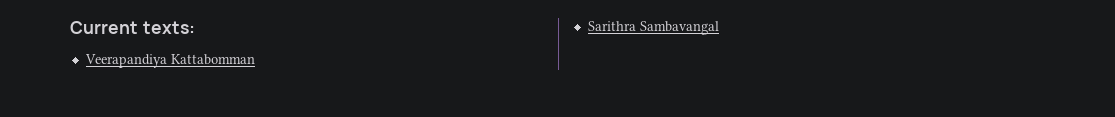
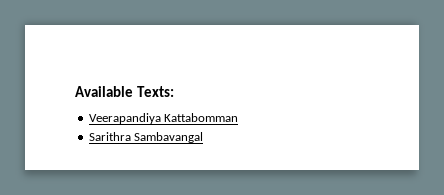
[70,21,195,34] Current texts: -> [75,86,174,97] Available Texts:

